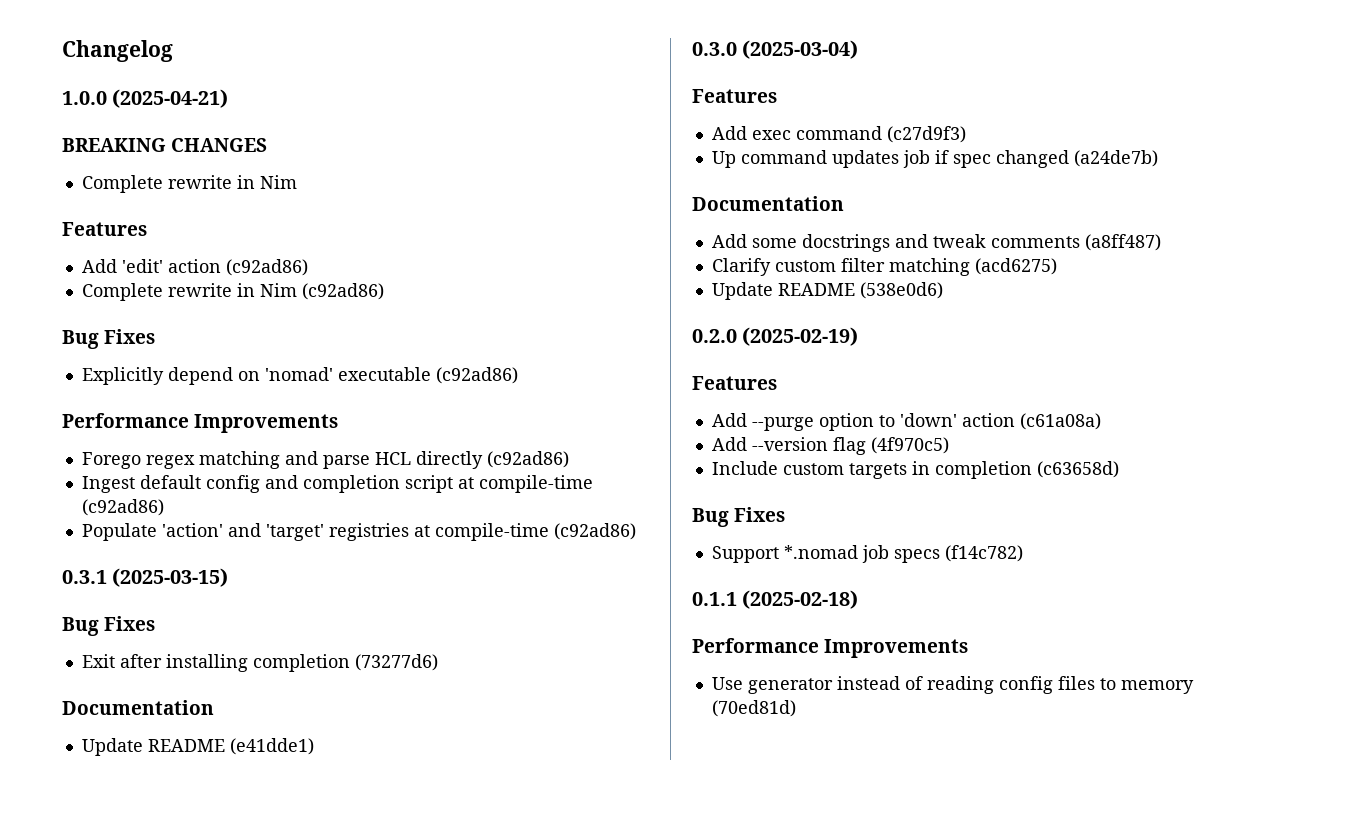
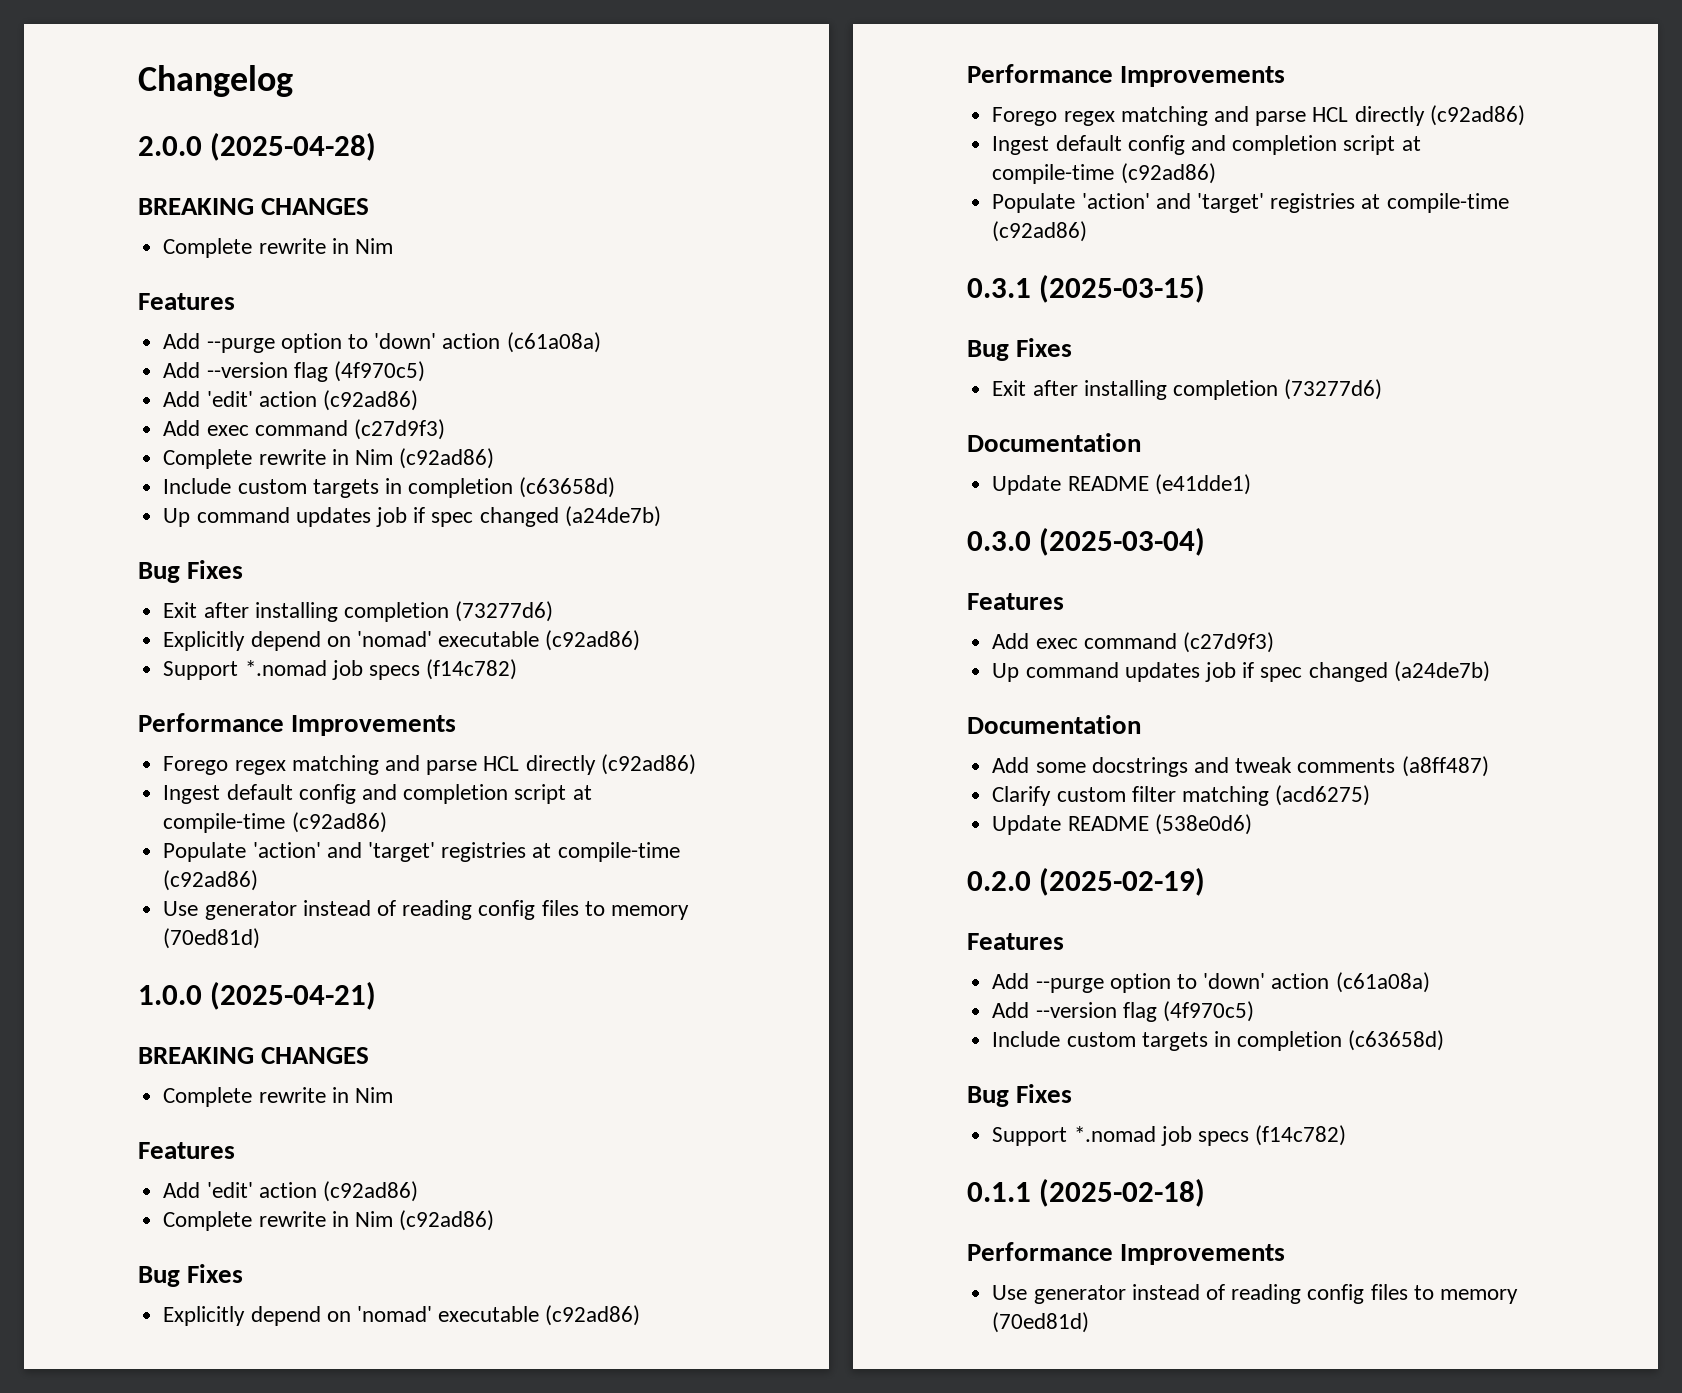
(173, 51) none -> [138,132,377,161] [138,198,370,215] [163,238,393,258] [138,293,235,310] [163,332,601,353] [163,361,425,382] [163,390,418,411] [163,419,445,440] [163,448,495,469] [163,477,616,498] [163,506,661,527] [138,560,244,583] [163,601,554,622] [163,630,641,651] [163,659,518,680] [138,713,457,736] [163,754,696,775] [163,784,592,804] [163,812,387,833] [163,842,680,862] [163,870,259,891] [163,900,689,920] [163,928,261,949] // 2.0.0 (2025-04-28) // BREAKING CHANGES // Complete rewrite in Nim // Features // Add --purge option to 'down' action (c61a08a) // Add --version flag (4f970c5) // Add 'edit' action (c92ad86) // Add exec command (c27d9f3) // Complete rewrite in Nim (c92ad86) // Include custom targets in completion (c63658d) // Up command updates job if spec changed (a24de7b) // Bug Fixes // Exit after installing completion (73277d6) // Explicitly depend on 'nomad' executable (c92ad86) // Support *.nomad job specs (f14c782) // Performance Improvements // Forego regex matching and parse HCL directly (c92ad86) // Ingest default config and completion script at compile-time (c92ad86) // Populate 'action' and 'target' registries at compile-time (c92ad86) // Use generator instead of reading config files to memory (70ed81d)

